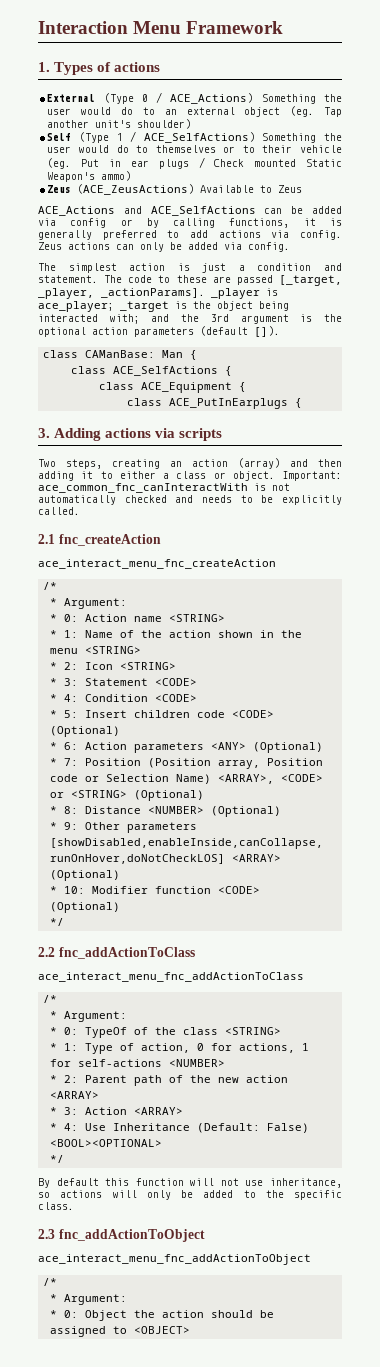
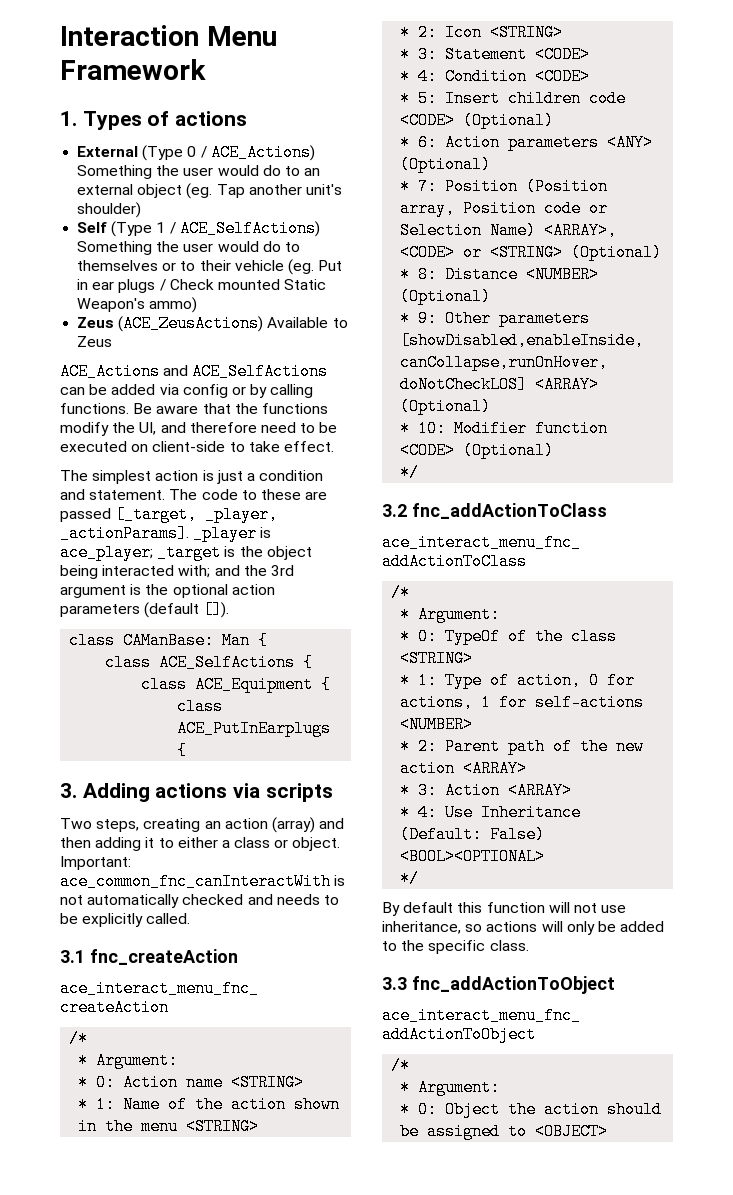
[229,218,342,228] [38,230,342,240] [38,242,290,252] functions, it is generally preferred to add actions via config. Zeus actions can only be added via config. -> [60,403,328,414] [60,422,338,436] [60,441,334,452] functions. Be aware that the functions modify the UI, and therefore need to be executed on client-side to take effect.
[38,534,55,544] 2.1 -> [60,950,85,963] 3.1
[38,947,55,957] 2.2 -> [382,504,407,517] 3.2
[38,1229,55,1239] 2.3 -> [382,977,407,990] 3.3

